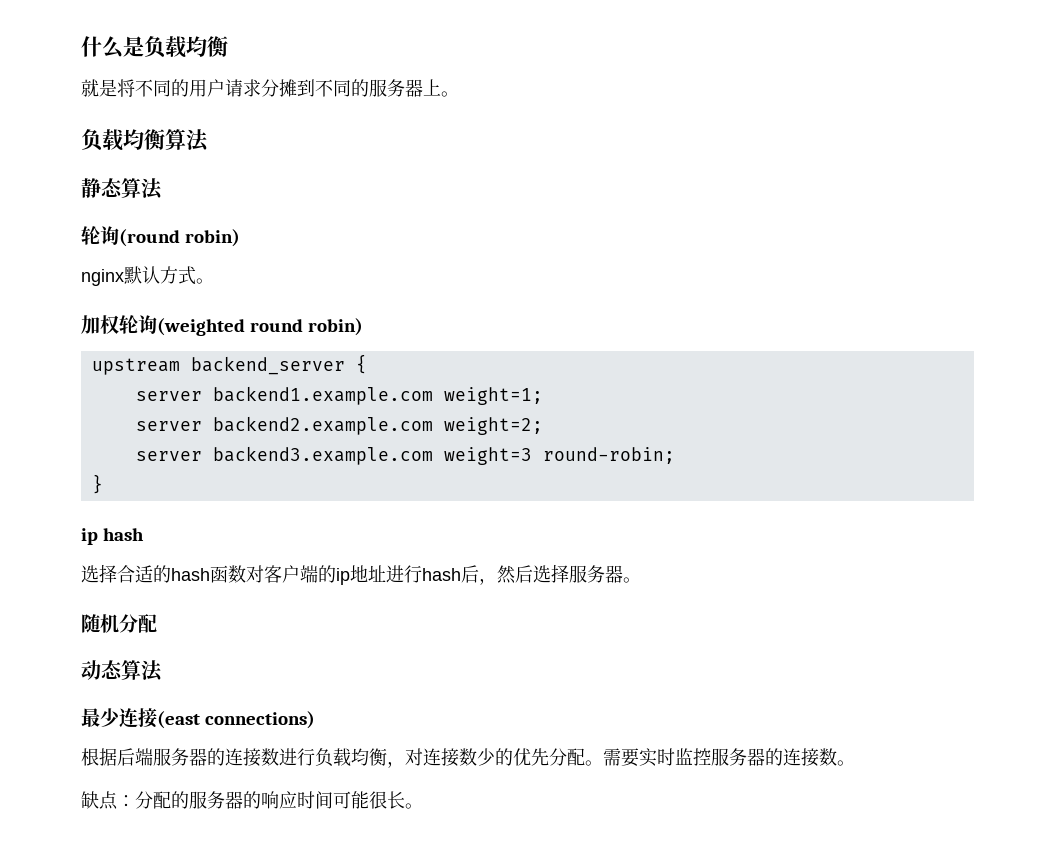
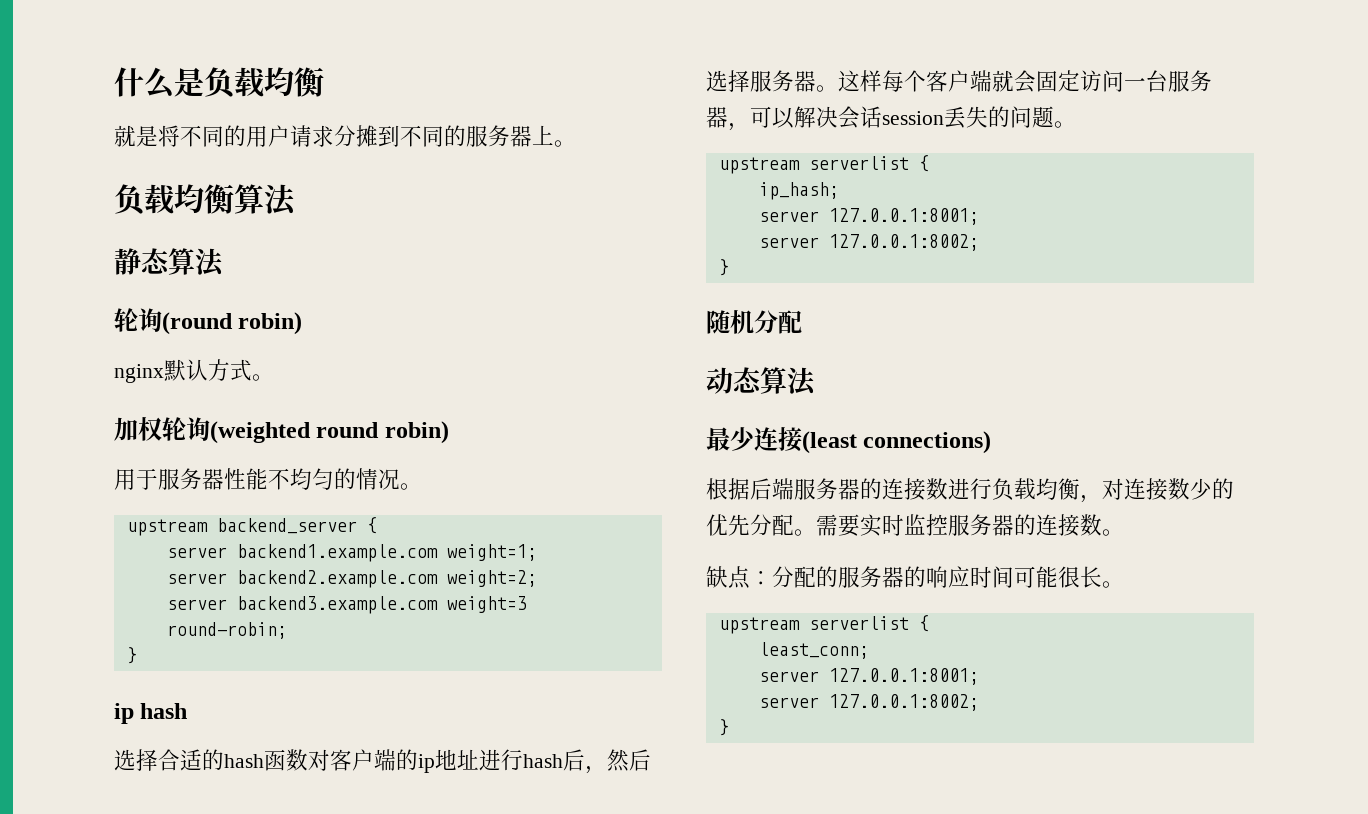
(364, 327) none -> [114,468,422,490] // 用于服务器性能不均匀的情况。
(641, 580) none -> [838,70,1212,93] [706,106,1076,131] [718,155,929,174] [758,182,839,200] [758,208,979,225] [758,234,979,251] [718,259,729,276] 这样每个客户端就会固定访问一台服务器，可以解决会话session丢失的问题。 // upstream serverlist { // ip_hash; // server 127.0.0.1:8001; // server 127.0.0.1:8002; // }
[157,711,200,729] (east -> [802,431,857,454] (least
(423, 806) none -> [718,615,929,634] [758,642,869,659] [758,668,979,685] [758,694,979,711] [718,719,729,736] // upstream serverlist { // least_conn; // server 127.0.0.1:8001; // server 127.0.0.1:8002; // }

